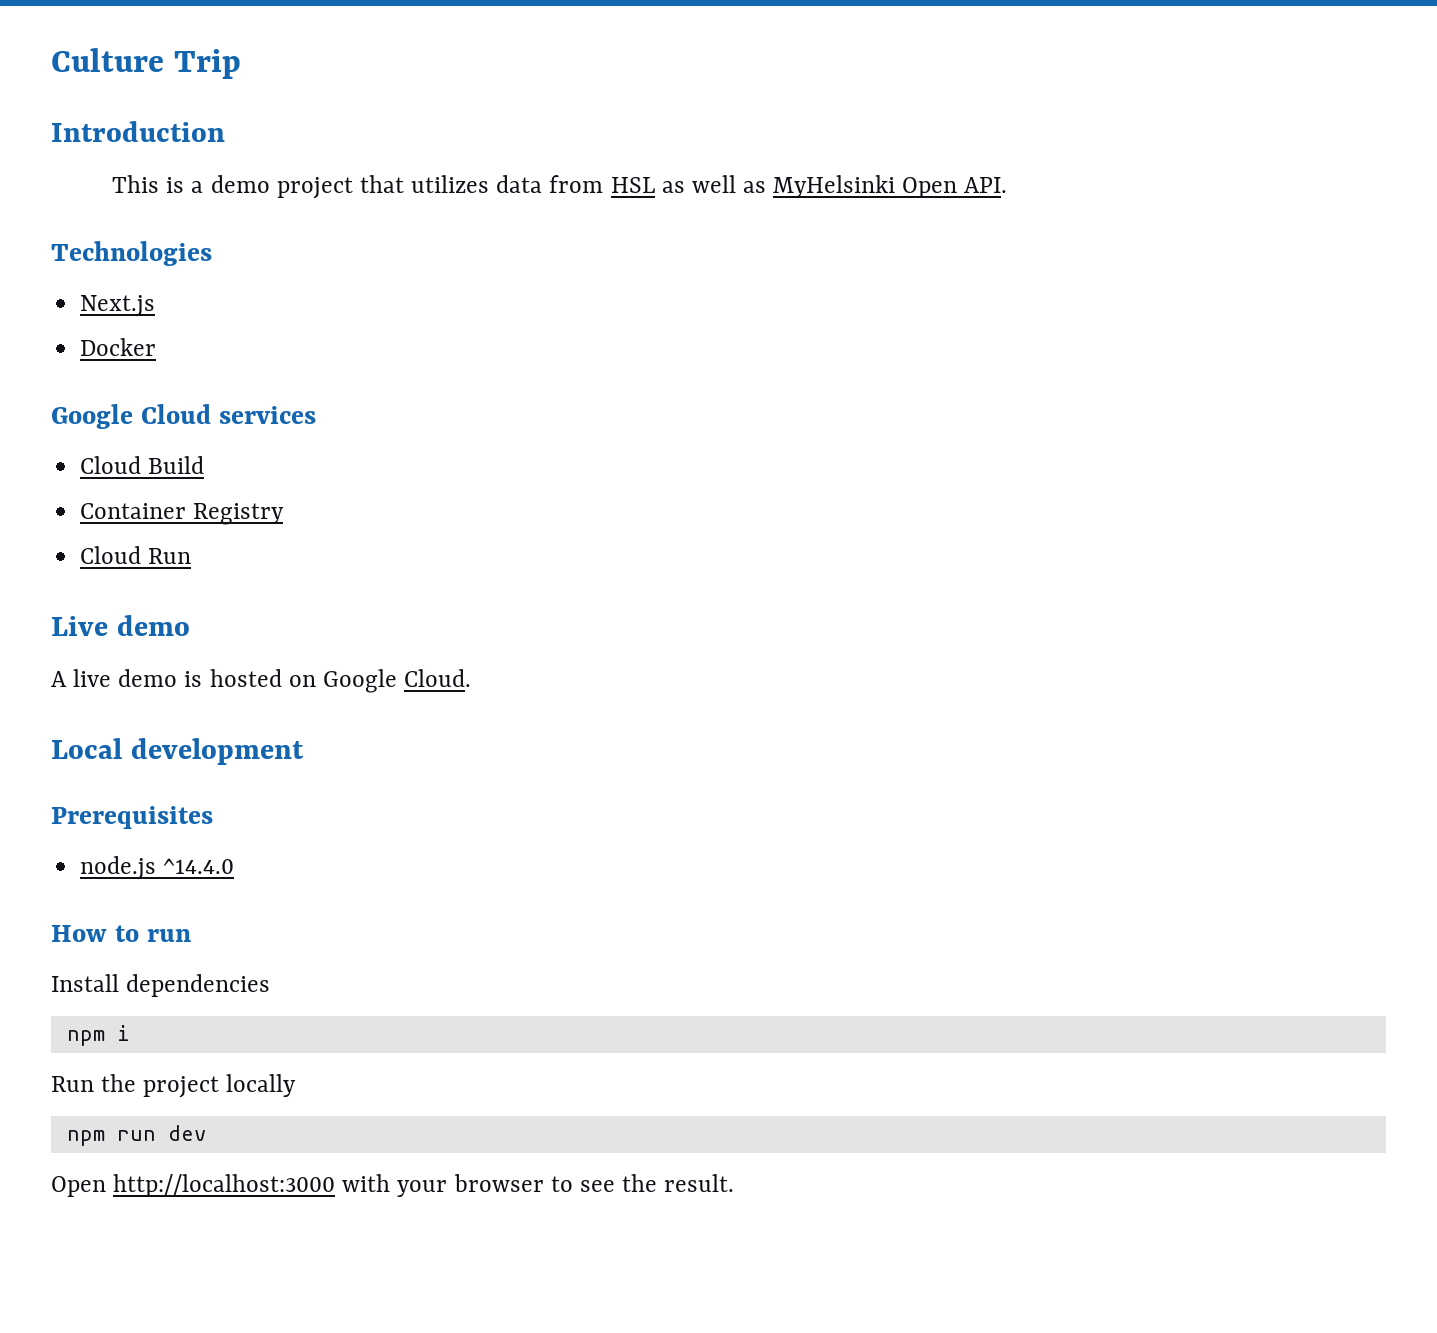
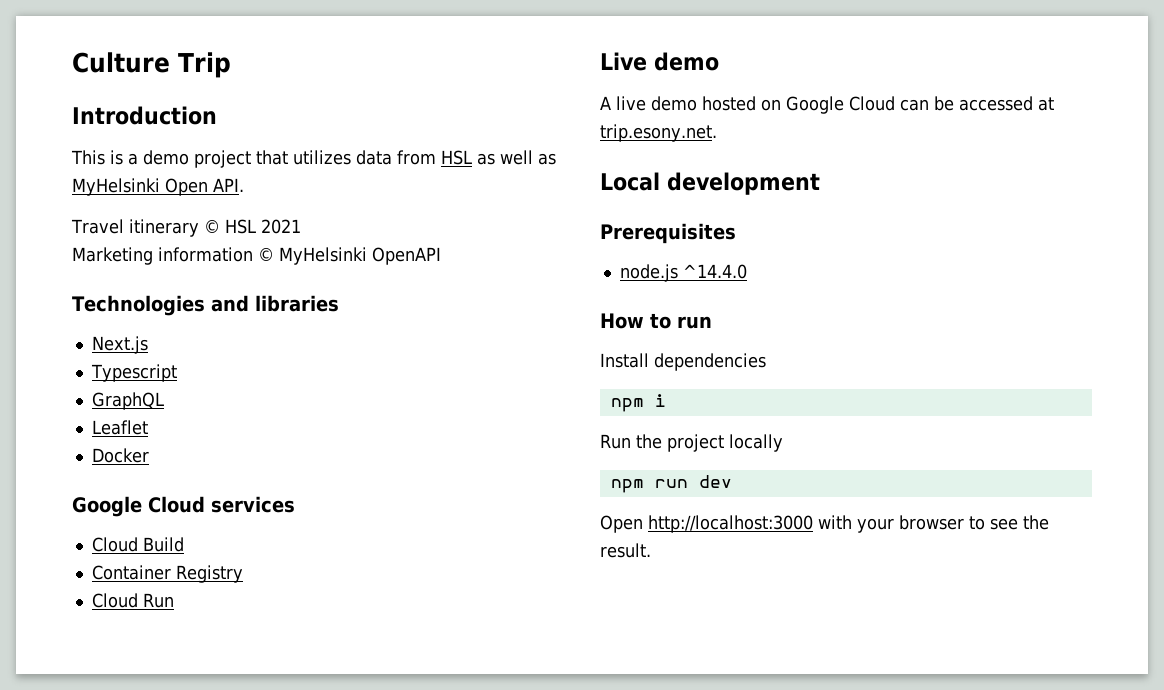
(1008, 185) none -> [71,219,301,237] [72,247,441,265] // Travel itinerary © HSL 2021 // Marketing information © MyHelsinki OpenAPI
(212, 253) none -> [210,295,339,312] and libraries
(156, 306) none -> [90,364,177,382] [91,392,164,410] [91,420,148,435] // Typescript // GraphQL // Leaflet
[184,671,203,687] is -> (697, 103) none
[404,669,472,687] Cloud. -> [849,96,1054,111] [600,124,717,142] Cloud can be accessed at trip.esony.net.

